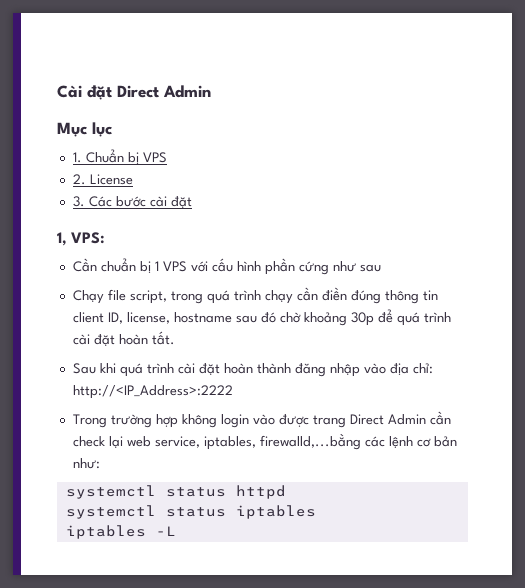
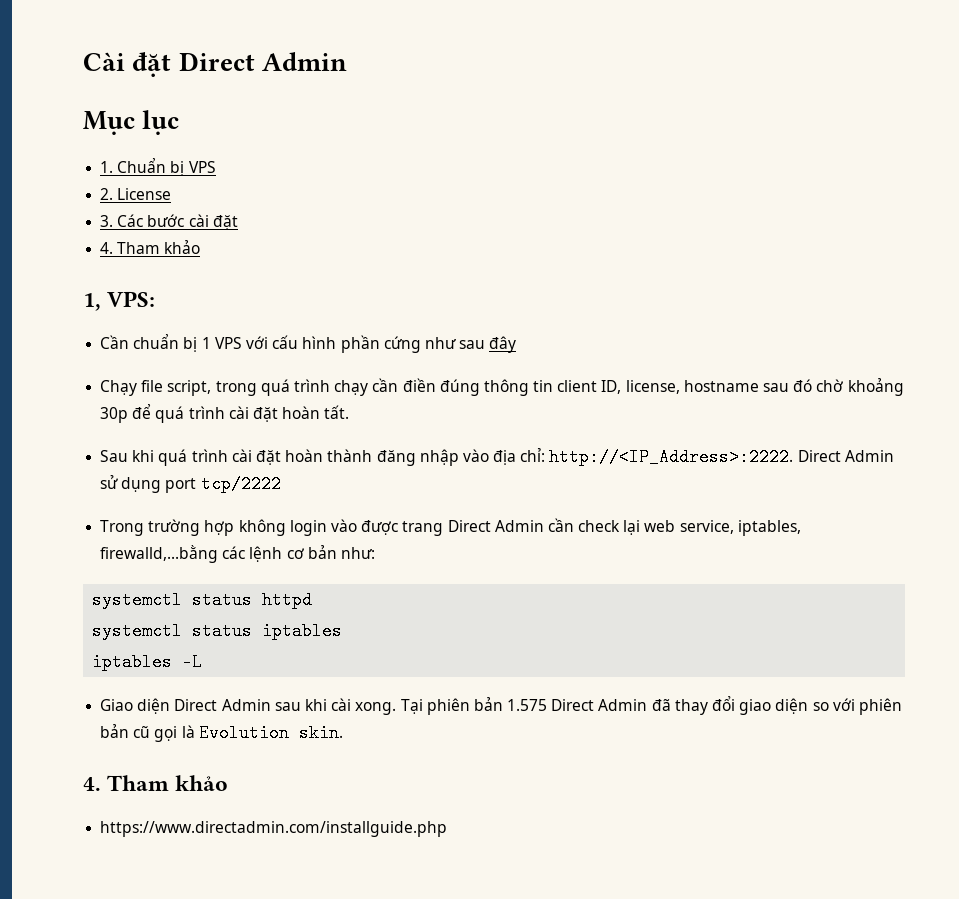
(192, 202) none -> [100,240,201,254] // 4. Tham khảo
(381, 268) none -> [489,336,517,353] đây
[72,385,233,399] http://<IP_Address>:2222 -> [549,448,894,466] [100,475,281,493] http://<IP_Address>:2222. Direct Admin sử dụng port tcp/2222
(176, 531) none -> [100,696,902,715] [100,724,343,742] [83,775,229,791] [100,821,448,837] // Giao diện Direct Admin sau khi cài xong. Tại phiên bản 1.575 Direct Admin đã thay đổi giao diện so với phiên bản cũ gọi là Evolution skin. // 4. Tham khảo // https://www.directadmin.com/installguide.php

